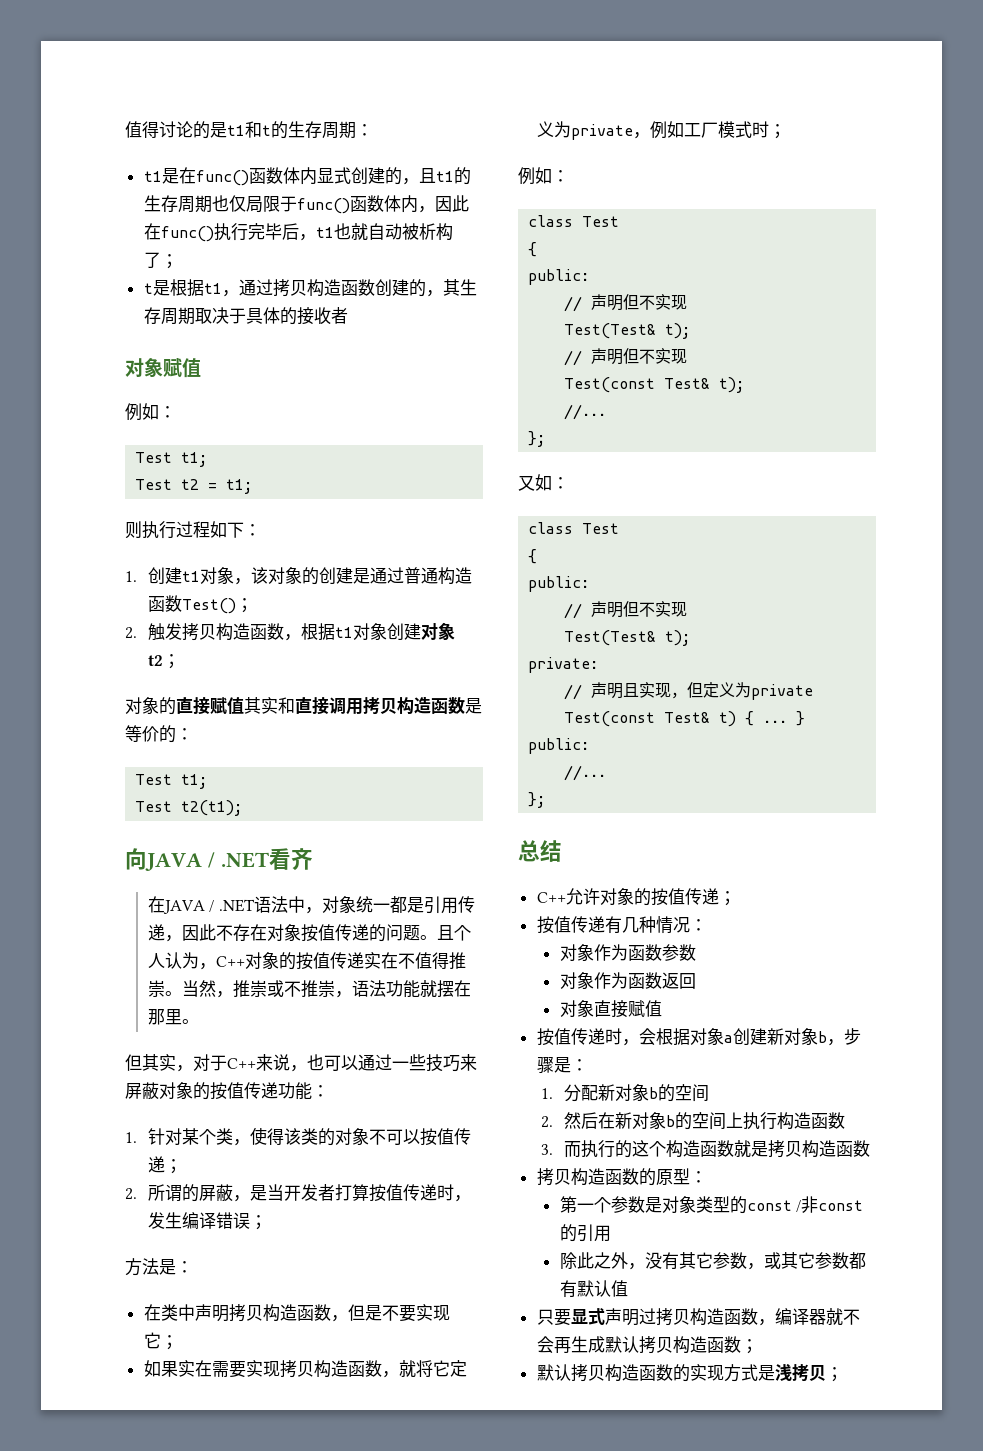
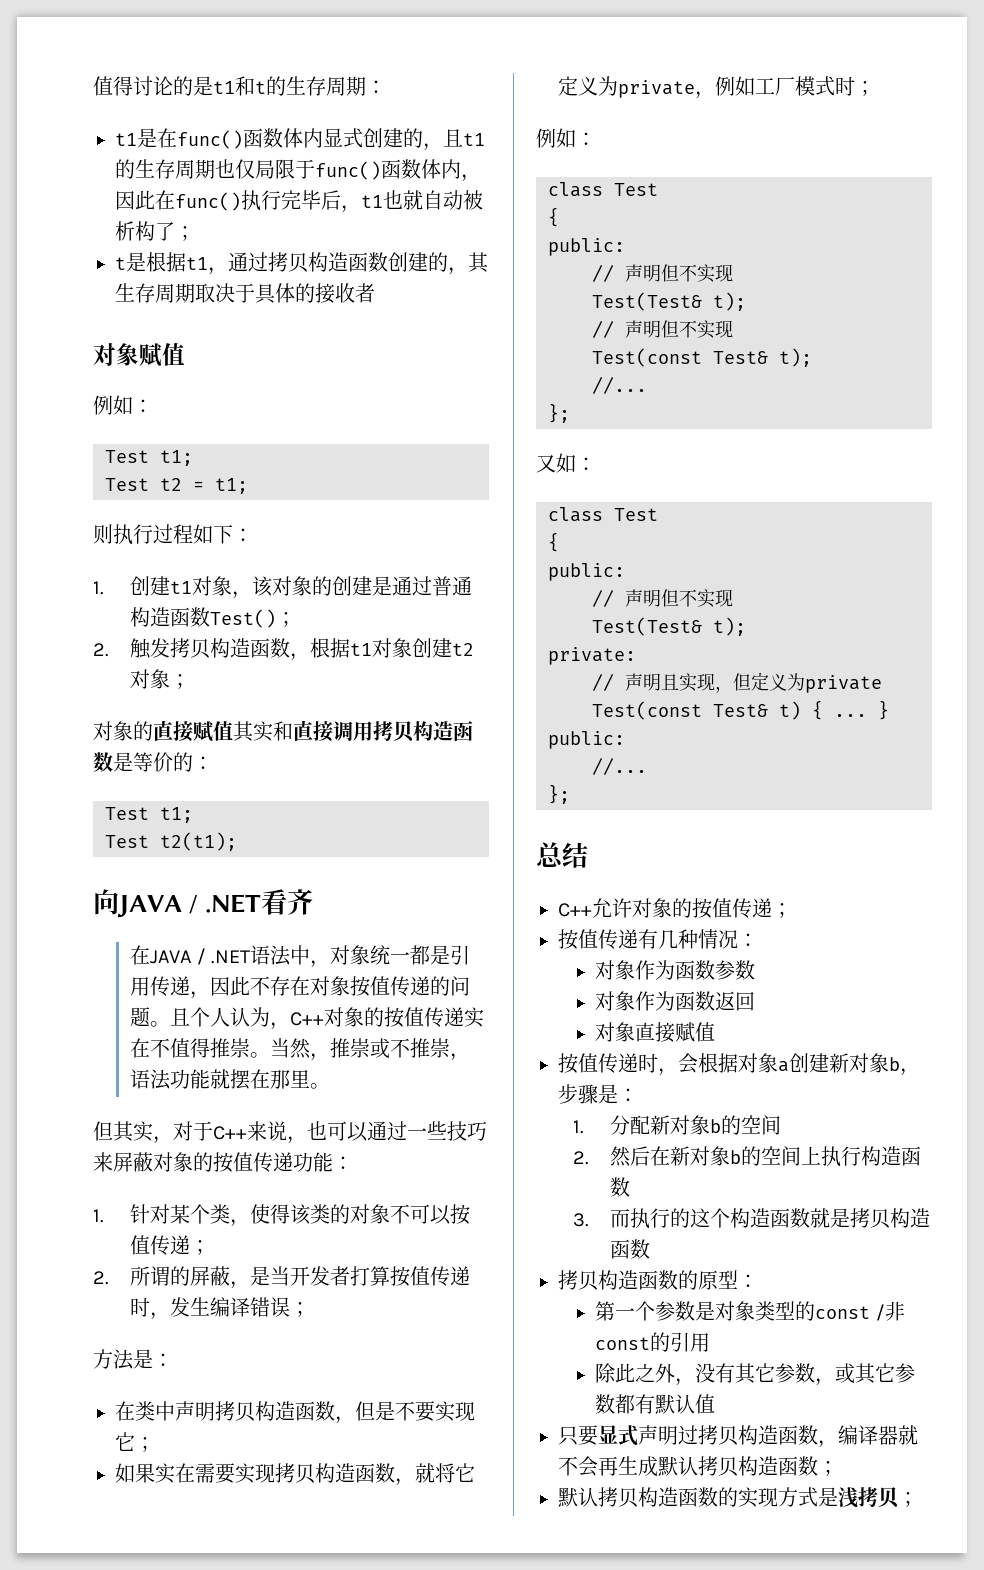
[420,622,455,640] [147,655,163,666] 对象t2 -> [452,643,475,656] [130,669,171,689] t2对象

